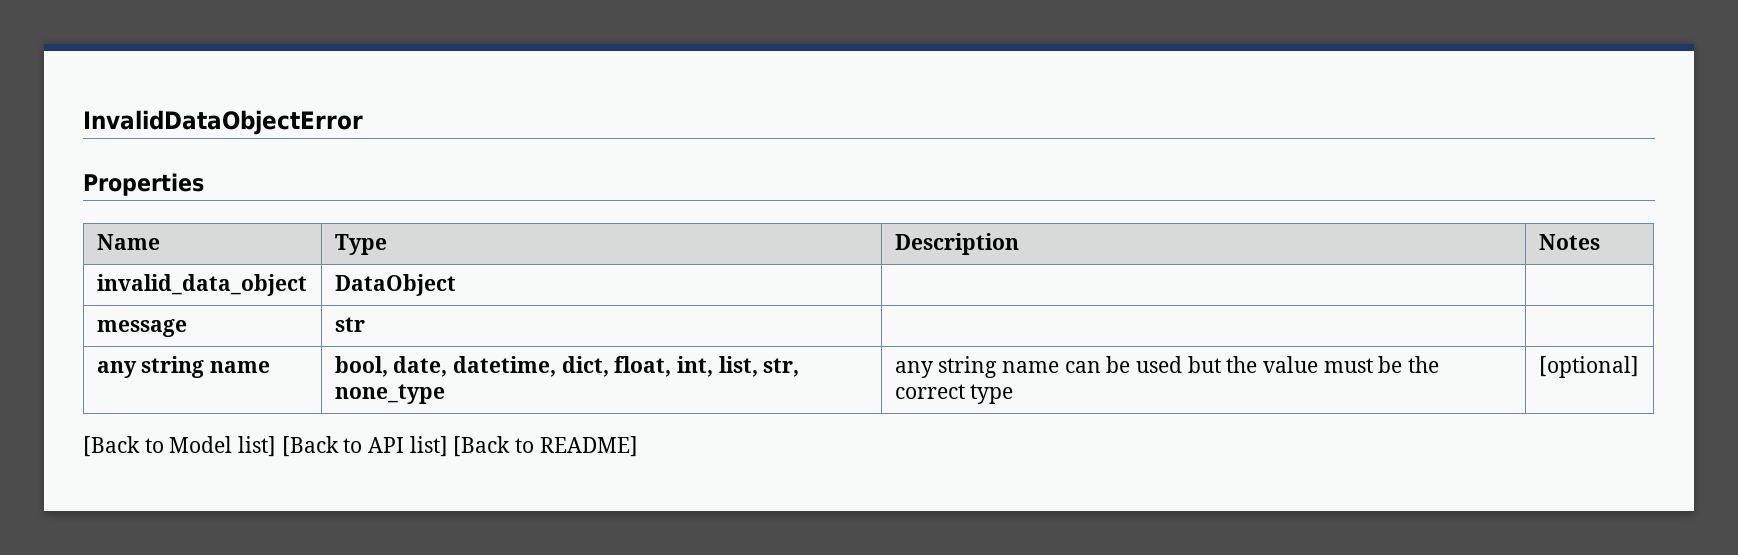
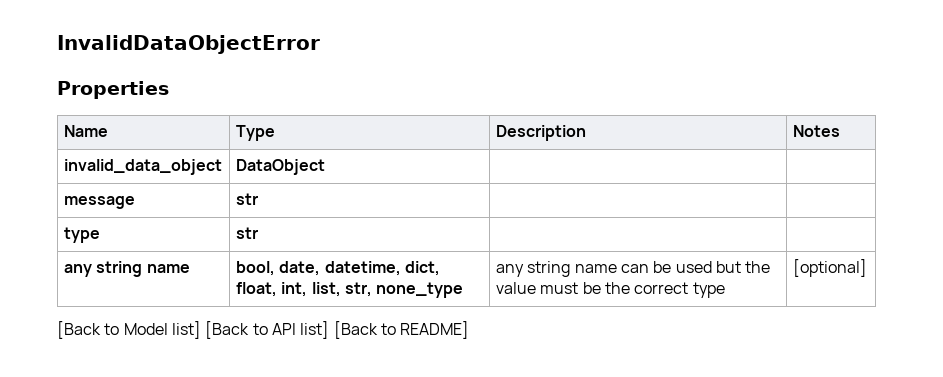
(365, 324) none -> [63,227,100,243] [235,227,258,239] // type | str | |

